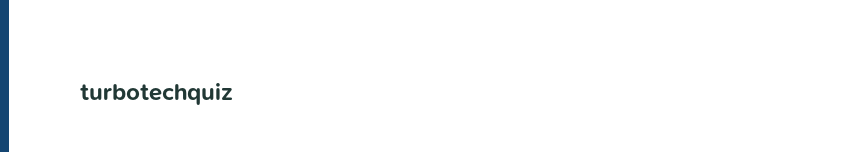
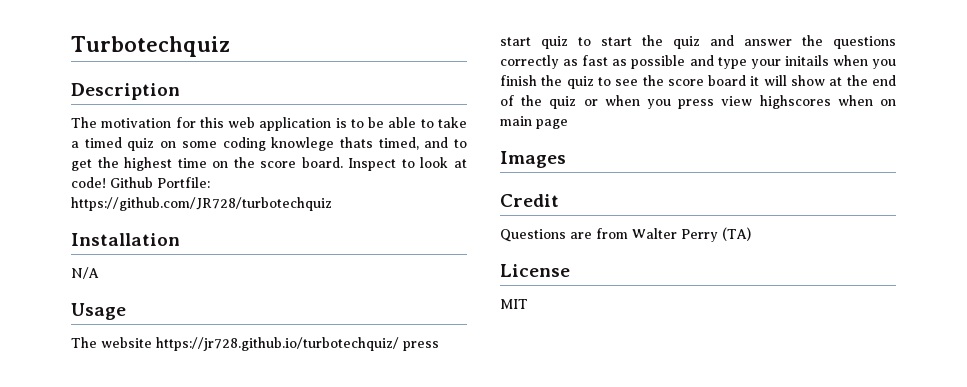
[80,83,233,105] turbotechquiz -> [71,36,230,57] [71,83,180,100] [71,117,467,131] [71,137,467,151] [71,157,467,171] [71,177,210,188] [71,197,332,211] [71,233,180,246] [71,267,99,279] [71,303,126,320] [71,337,439,351] [500,35,896,49] [500,55,896,69] [500,75,897,89] [500,95,896,109] [500,116,568,129] [500,151,566,168] [500,194,559,207] [500,227,751,242] [500,264,570,277] [500,299,528,309] Turbotechquiz // Description // The motivation for this web application is to be able to take a timed quiz on some coding knowlege thats timed, and to get the highest time on the score board. Inspect to look at code! Github Portfile: https://github.com/JR728/turbotechquiz // Installation // N/A // Usage // The website https://jr728.github.io/turbotechquiz/ press start quiz to start the quiz and answer the questions correctly as fast as possible and type your initails when you finish the quiz to see the score board it will show at the end of the quiz or when you press view highscores when on main page // Images // Credit // Questions are from Walter Perry (TA) // License // MIT

